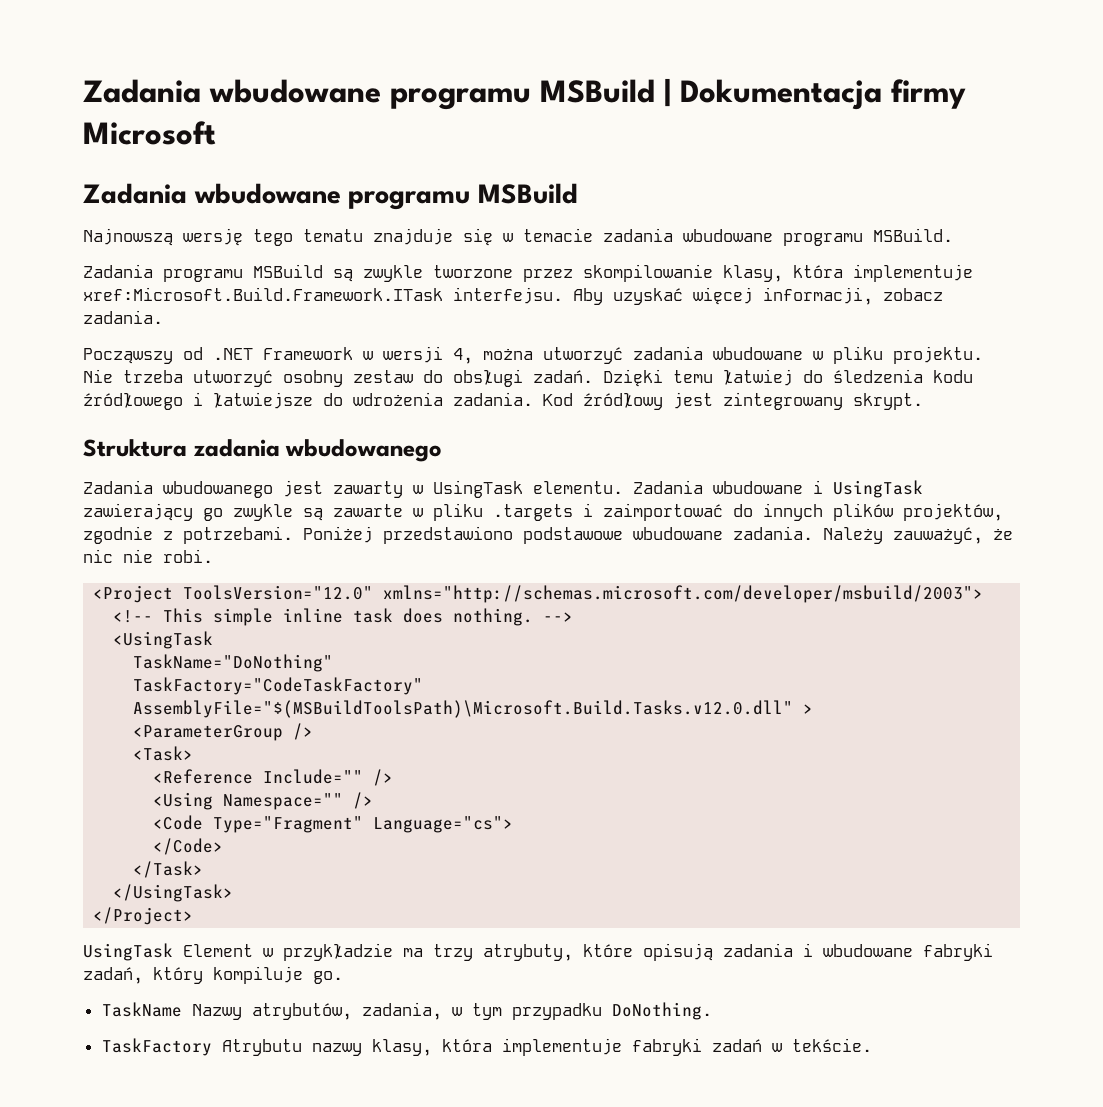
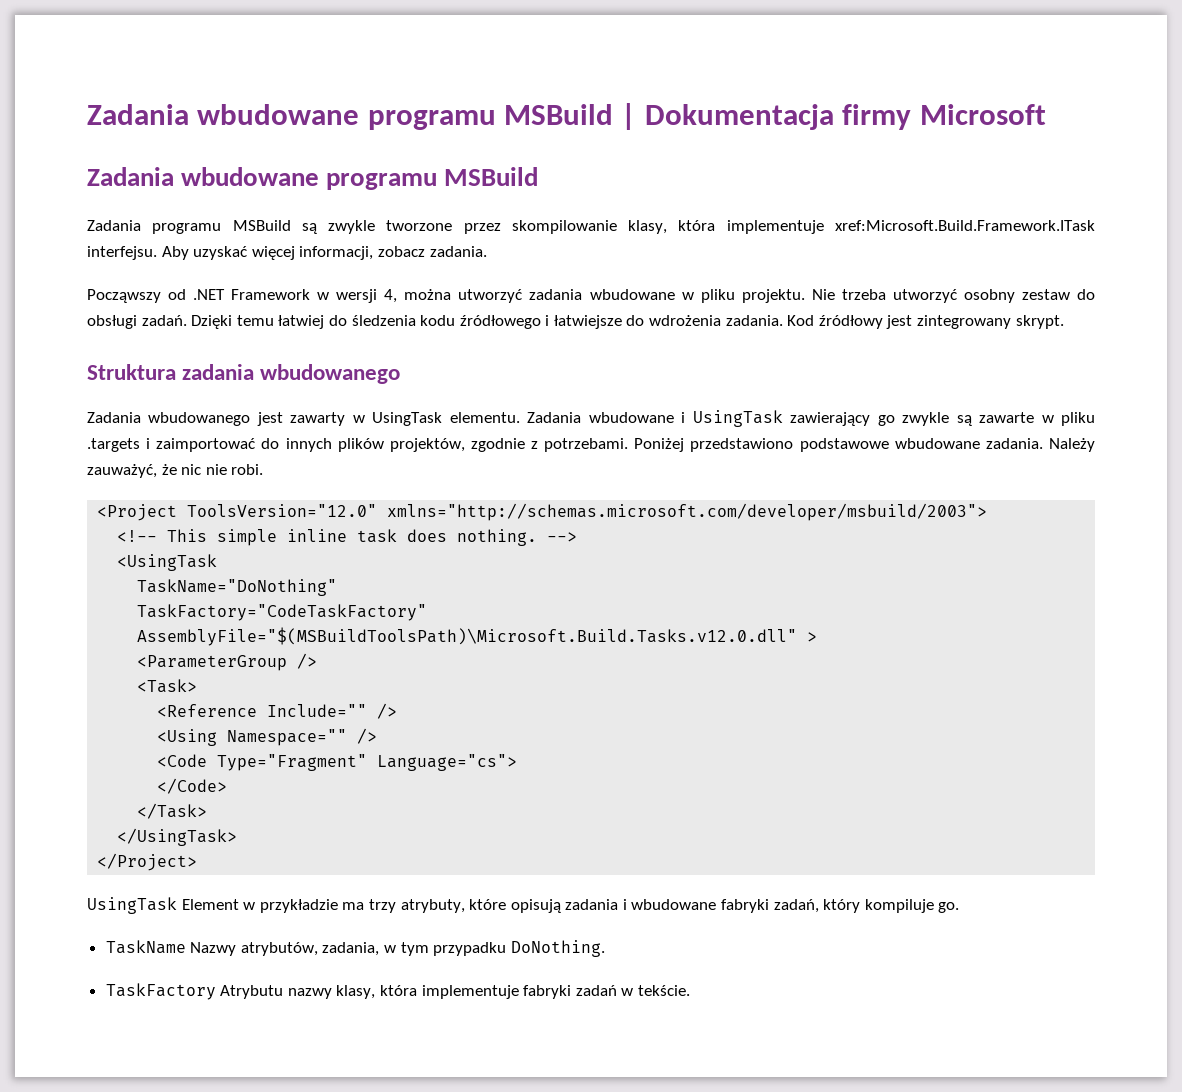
[83,228,953,246] // Najnowszą wersję tego tematu znajduje się w temacie zadania wbudowane programu MSBuild. -> (539, 176) none

